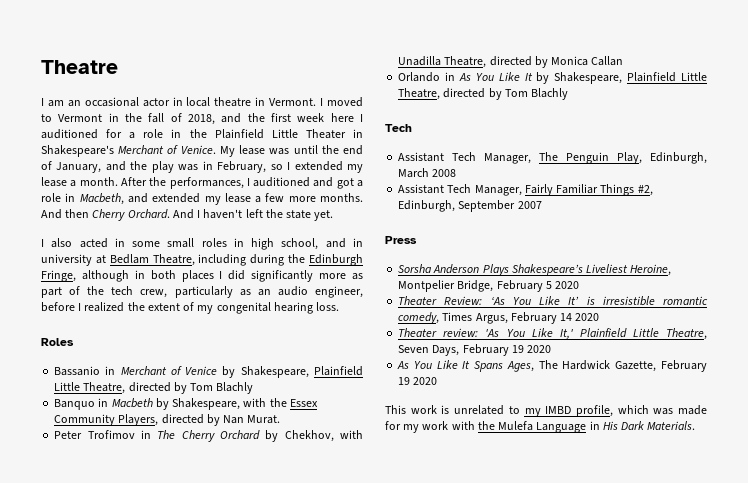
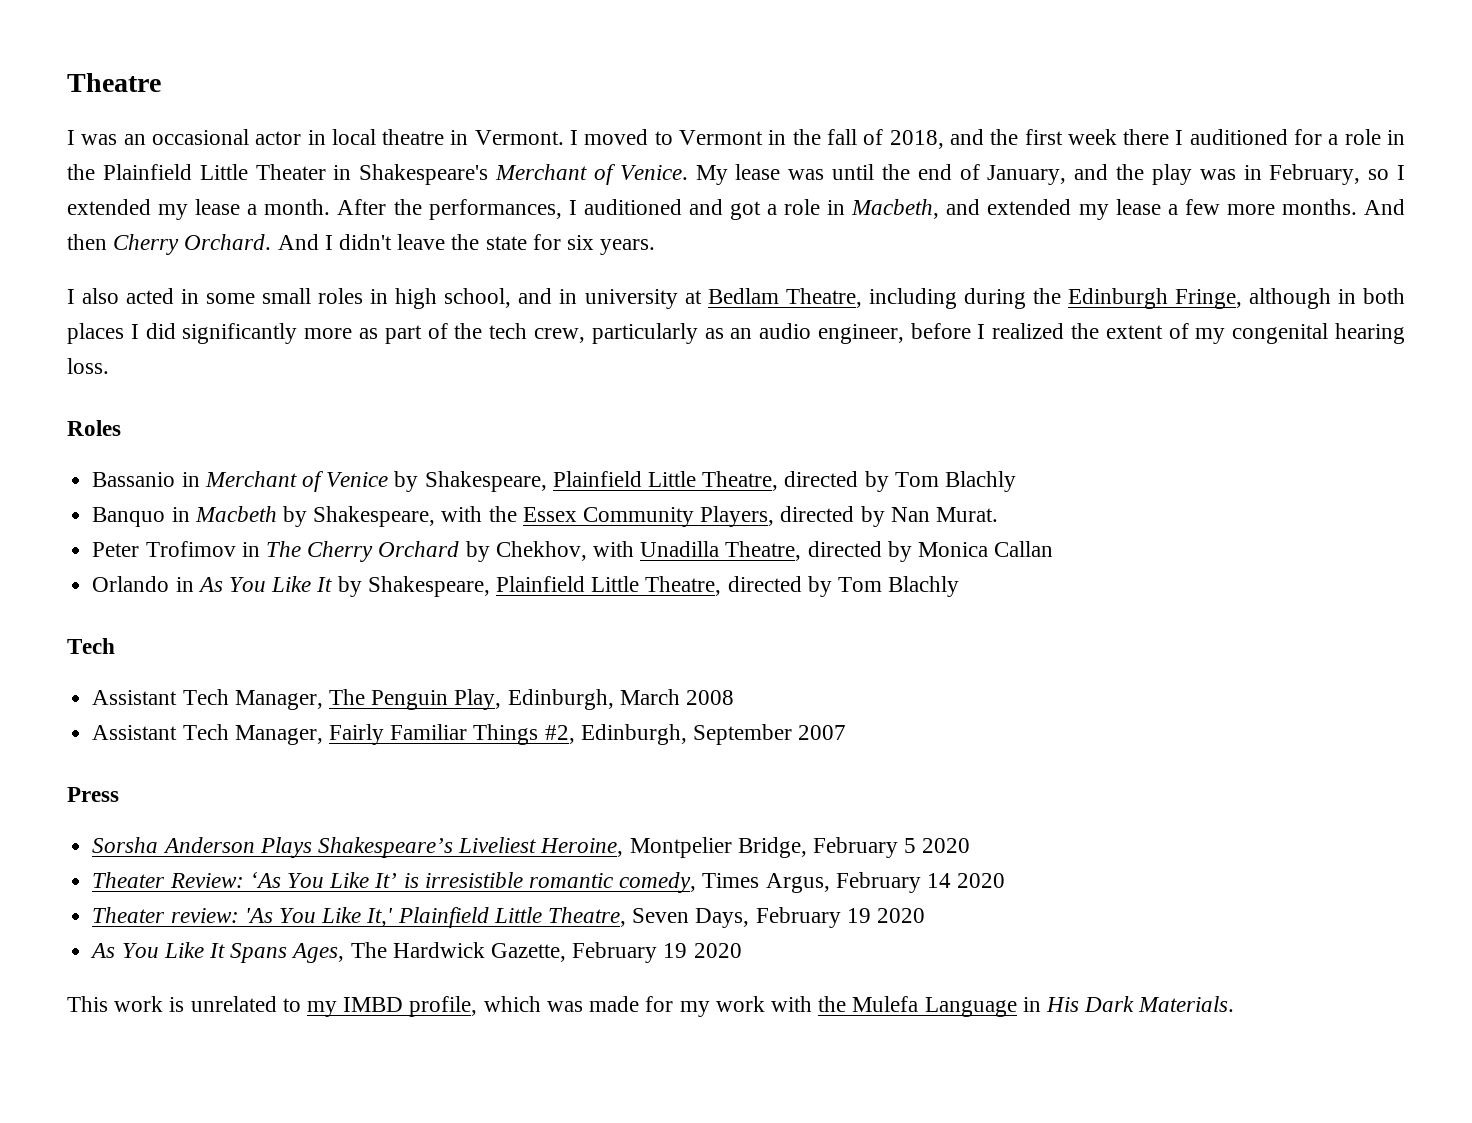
[47,100,64,107] am -> [81,134,118,145] was
[330,113,354,122] here -> [1123,129,1170,145] there
[203,209,334,221] haven't left the state yet. -> [339,234,656,255] didn't leave the state for six years.

